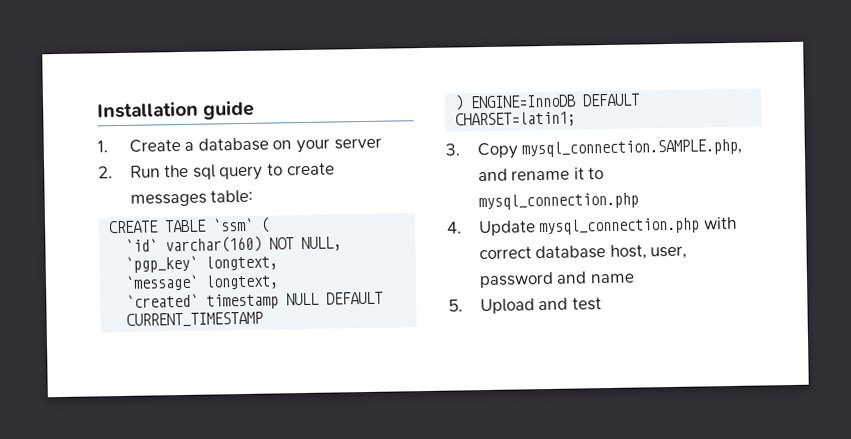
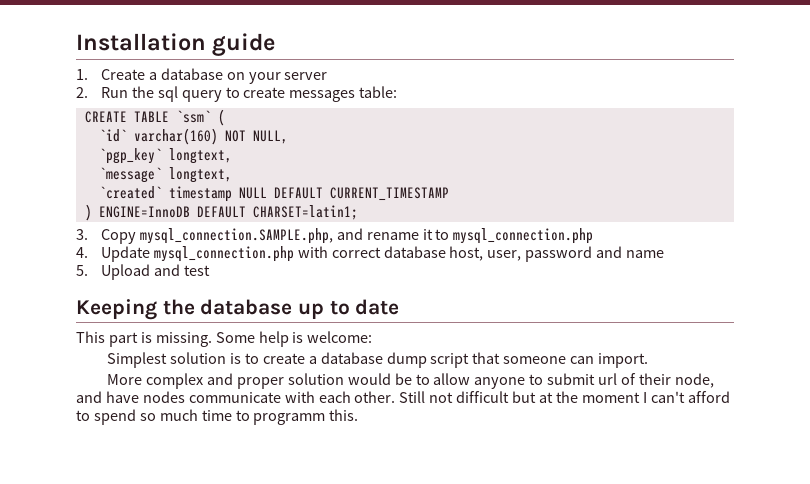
(602, 304) none -> [76,299,400,320] [76,331,373,347] [107,352,649,368] [107,373,714,389] [76,391,730,403] [76,409,359,425] // Keeping the database up to date // This part is missing. Some help is welcome: // Simplest solution is to create a database dump script that someone can import. // More complex and proper solution would be to allow anyone to submit url of their node, and have nodes communicate with each other. Still not difficult but at the moment I can't afford to spend so much time to programm this.

